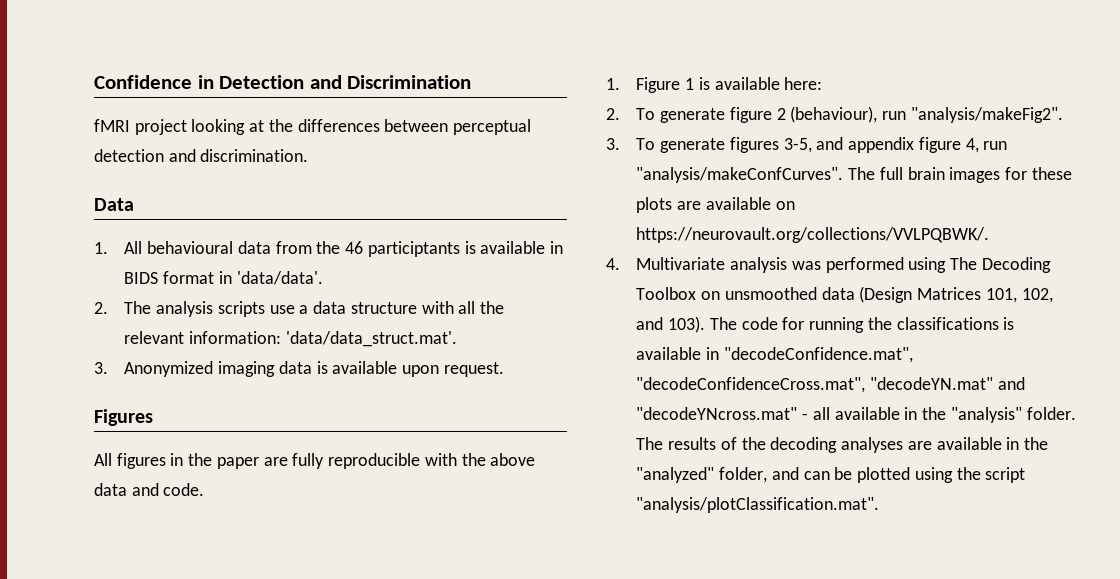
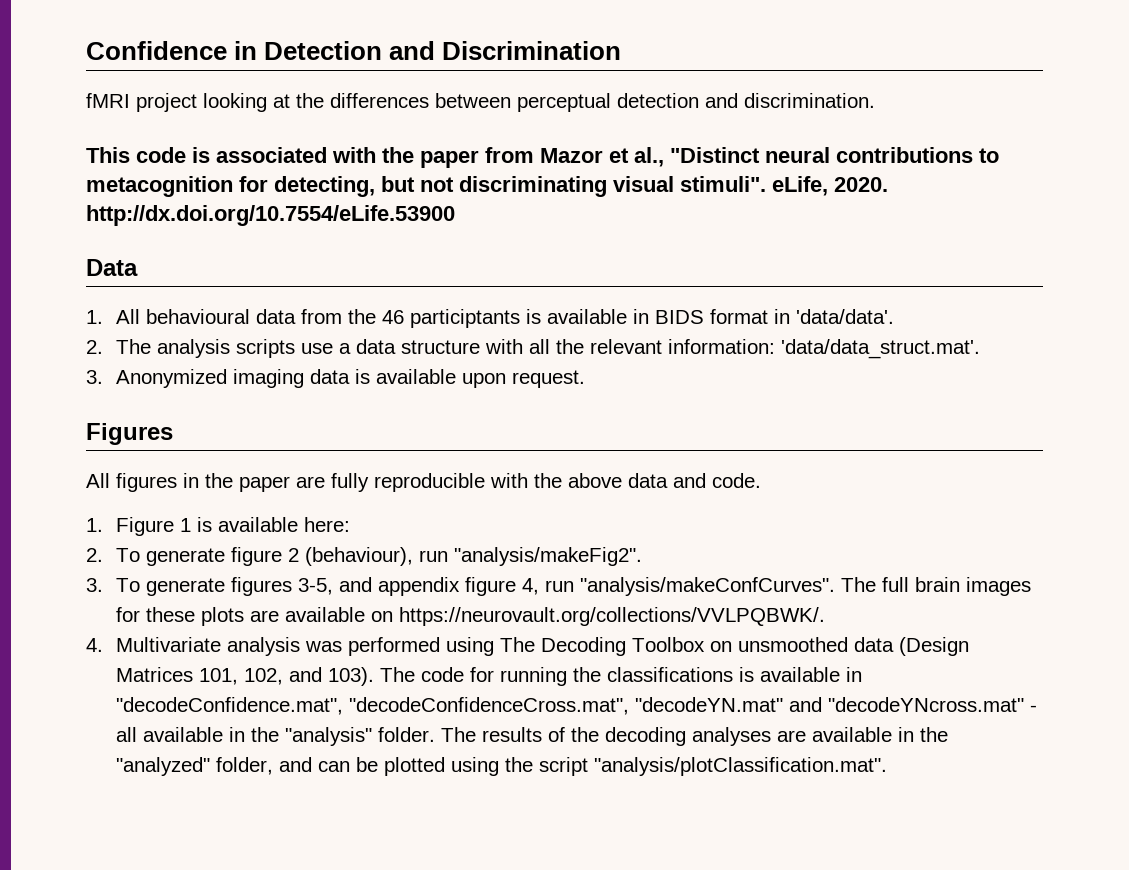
(309, 155) none -> [86,147,999,168] [86,176,888,197] [86,205,455,226] // This code is associated with the paper from Mazor et al., "Distinct neural contributions to metacognition for detecting, but not discriminating visual stimuli". eLife, 2020. http://dx.doi.org/10.7554/eLife.53900

